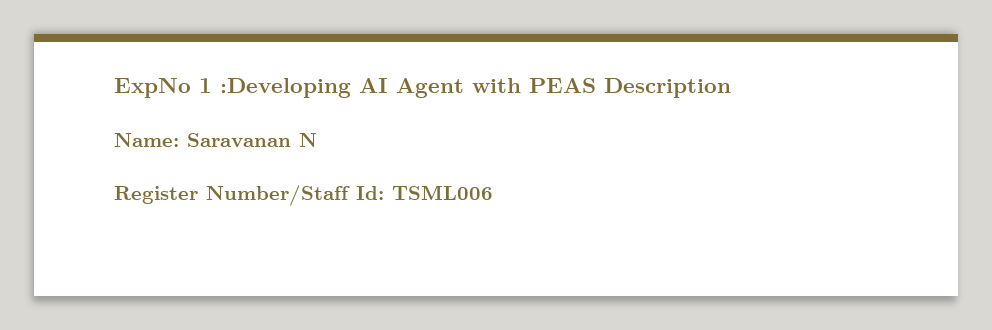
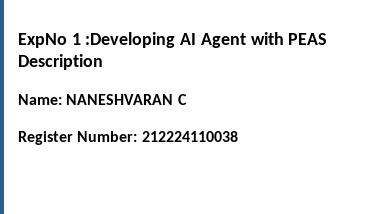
[187,133,317,147] Saravanan N -> [66,94,187,105] NANESHVARAN C
[206,185,493,206] Number/Staff Id: TSML006 -> [77,131,238,142] Number: 212224110038

